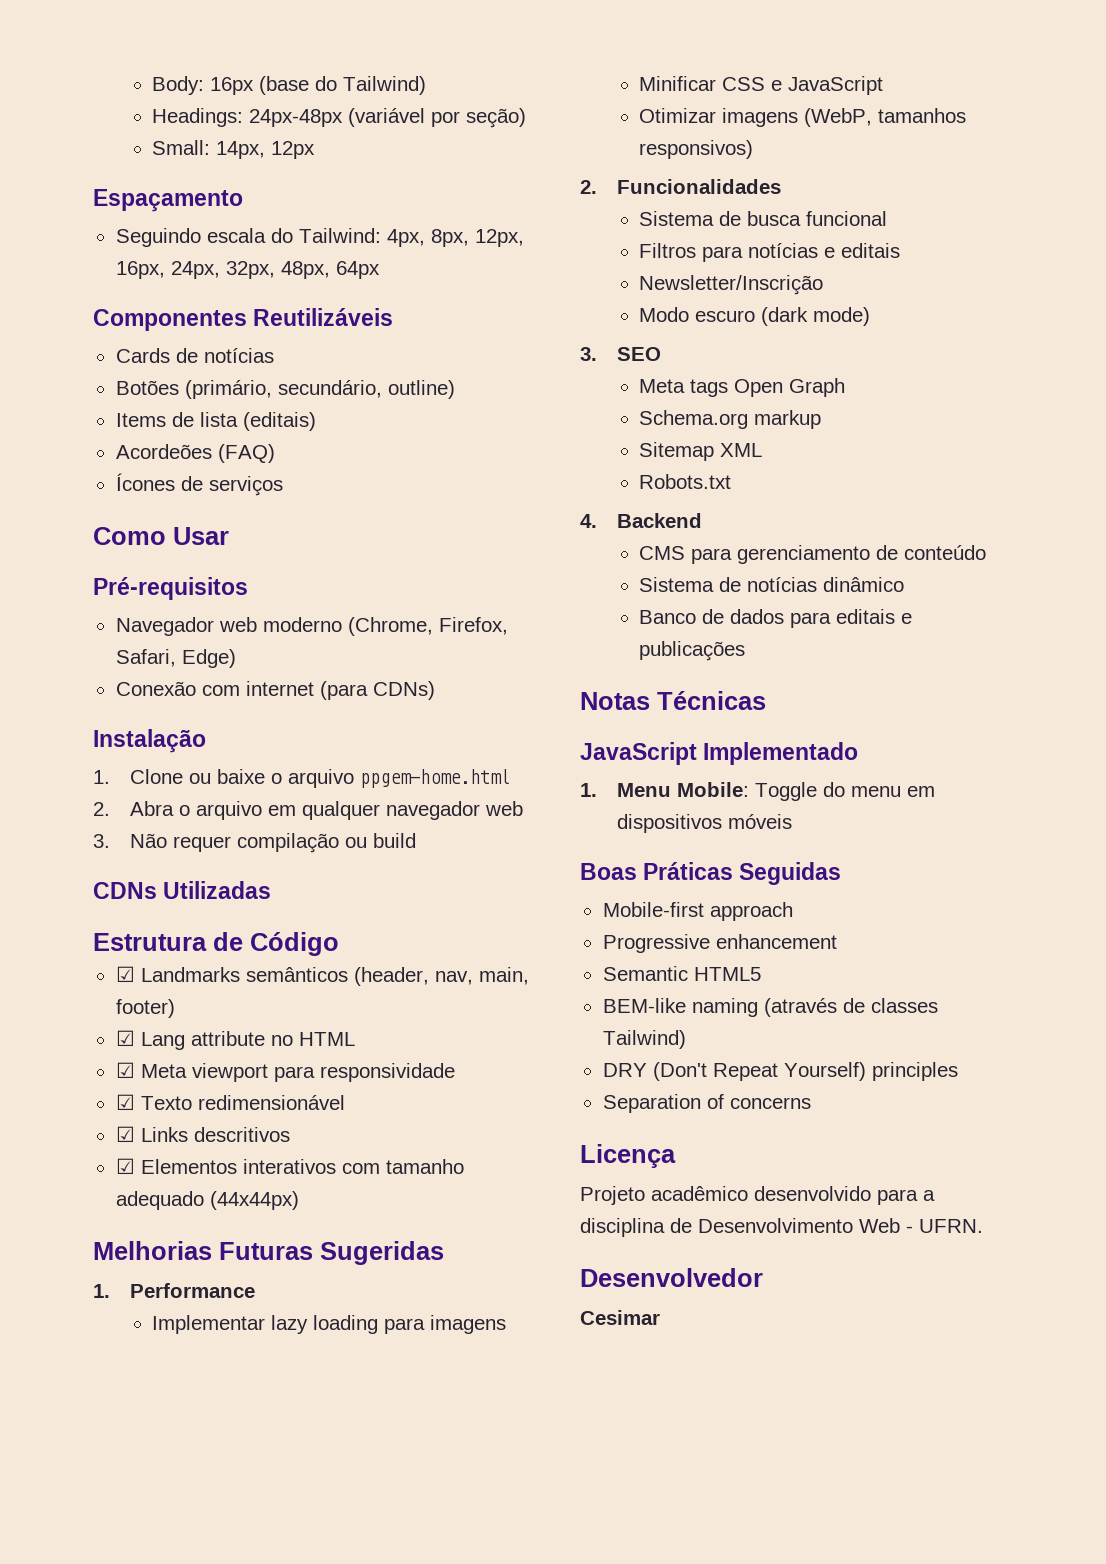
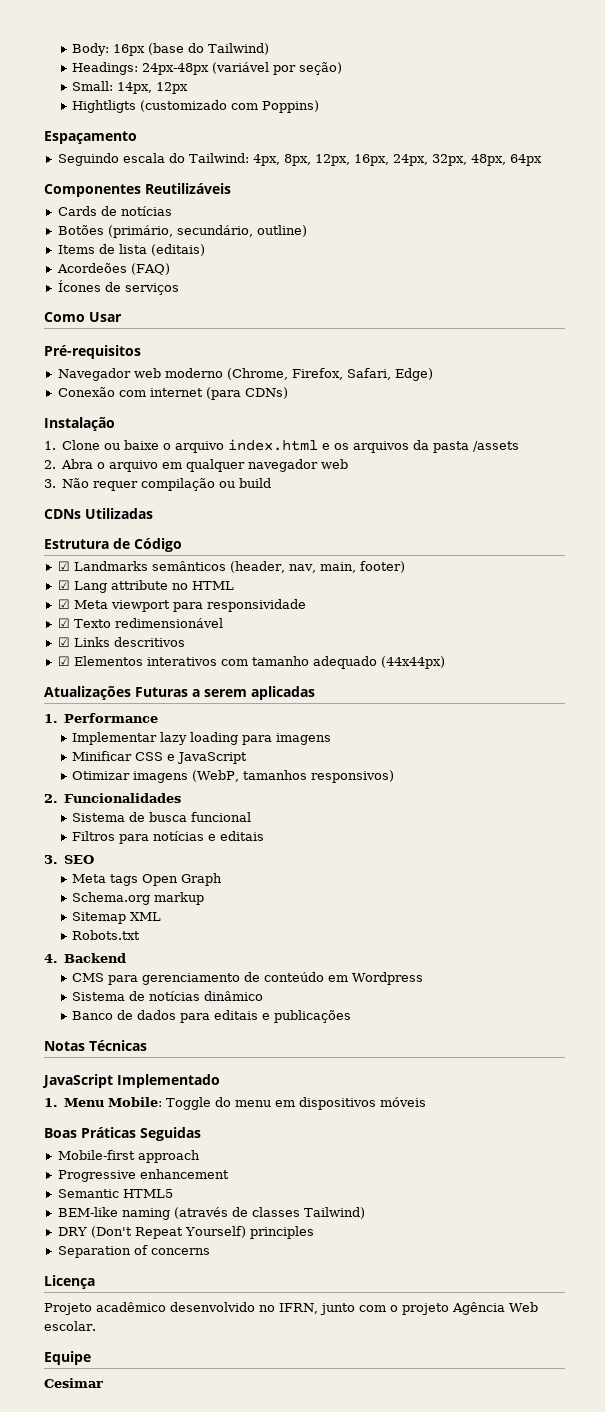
(316, 150) none -> [72,100,320,113] // Hightligts (customizado com Poppins)
[359,769,510,788] ppgem-home.html -> [228,439,520,453] index.html e os arquivos da pasta /assets
[93,1241,444,1265] Melhorias Futuras Sugeridas -> [44,686,315,700] Atualizações Futuras a serem aplicadas
[639,275,824,295] [639,307,871,326] // Newsletter/Inscrição // Modo escuro (dark mode) -> (265, 836) none
(987, 552) none -> [328,972,424,985] em Wordpress
[877,1189,935,1205] [580,1218,983,1237] [580,1268,763,1287] para a disciplina de Desenvolvimento Web - UFRN. // Desenvolvedor -> [259,1302,538,1315] [44,1321,96,1331] [44,1351,91,1365] no IFRN, junto com o projeto Agência Web escolar. // Equipe

